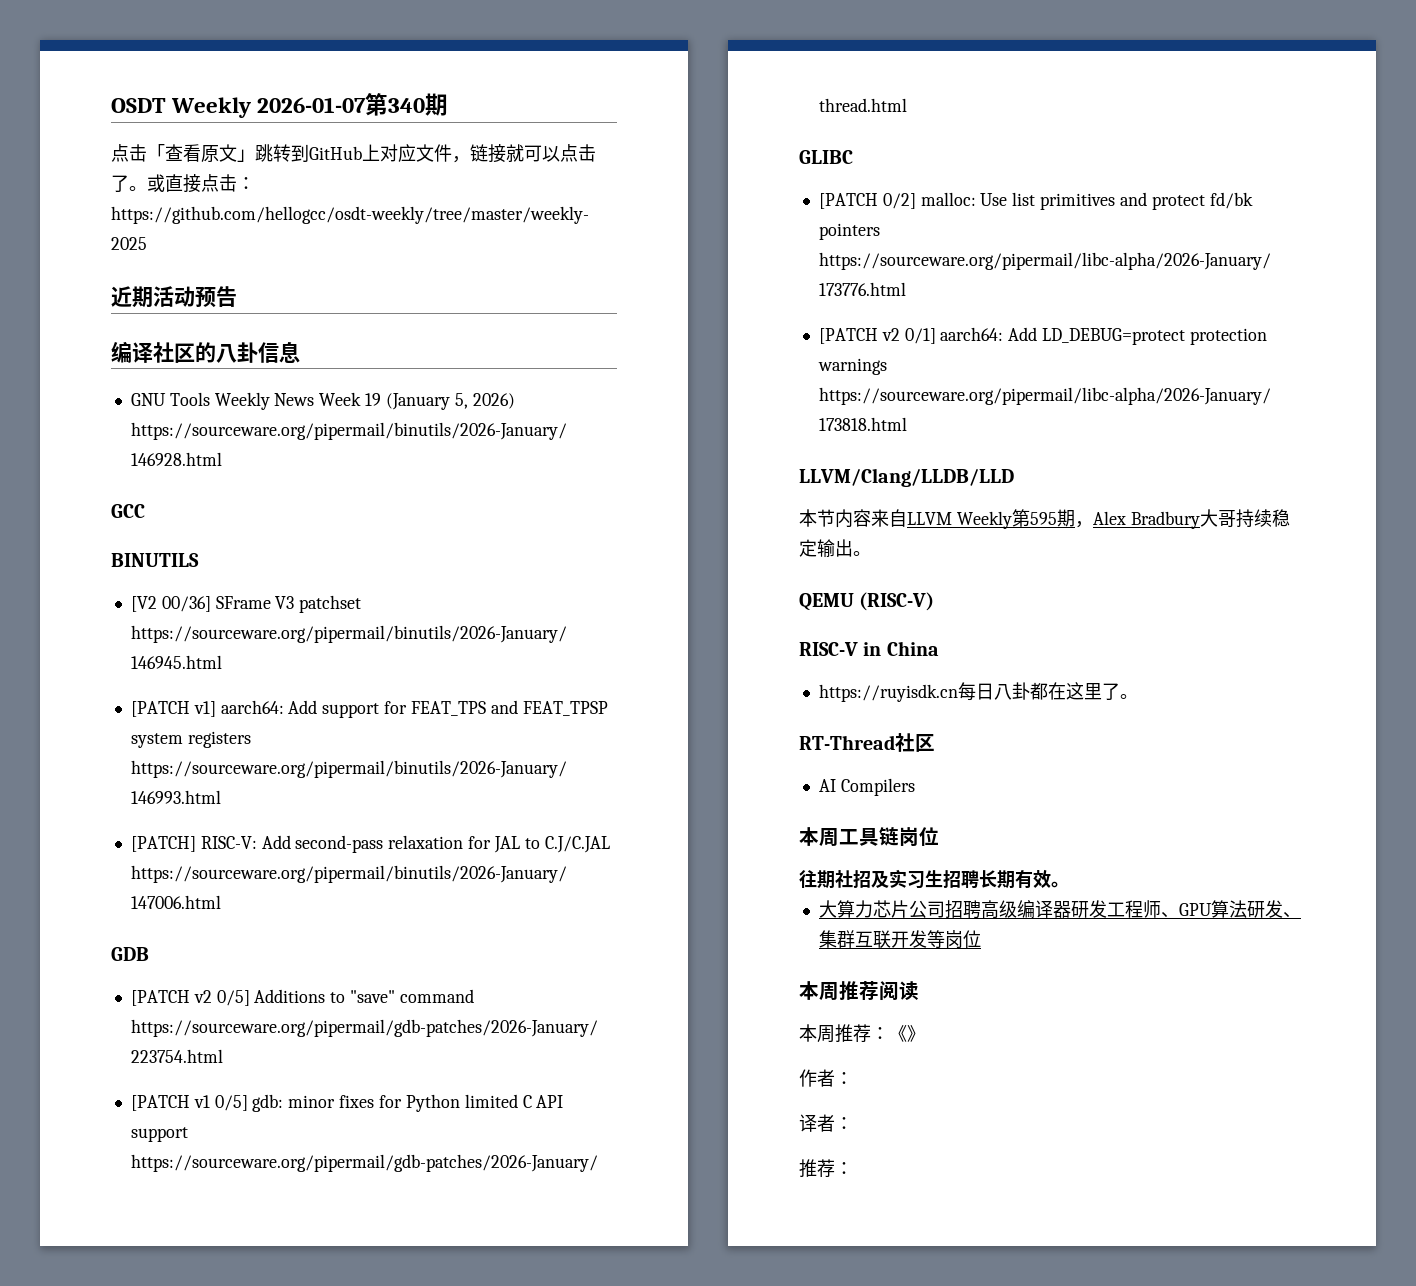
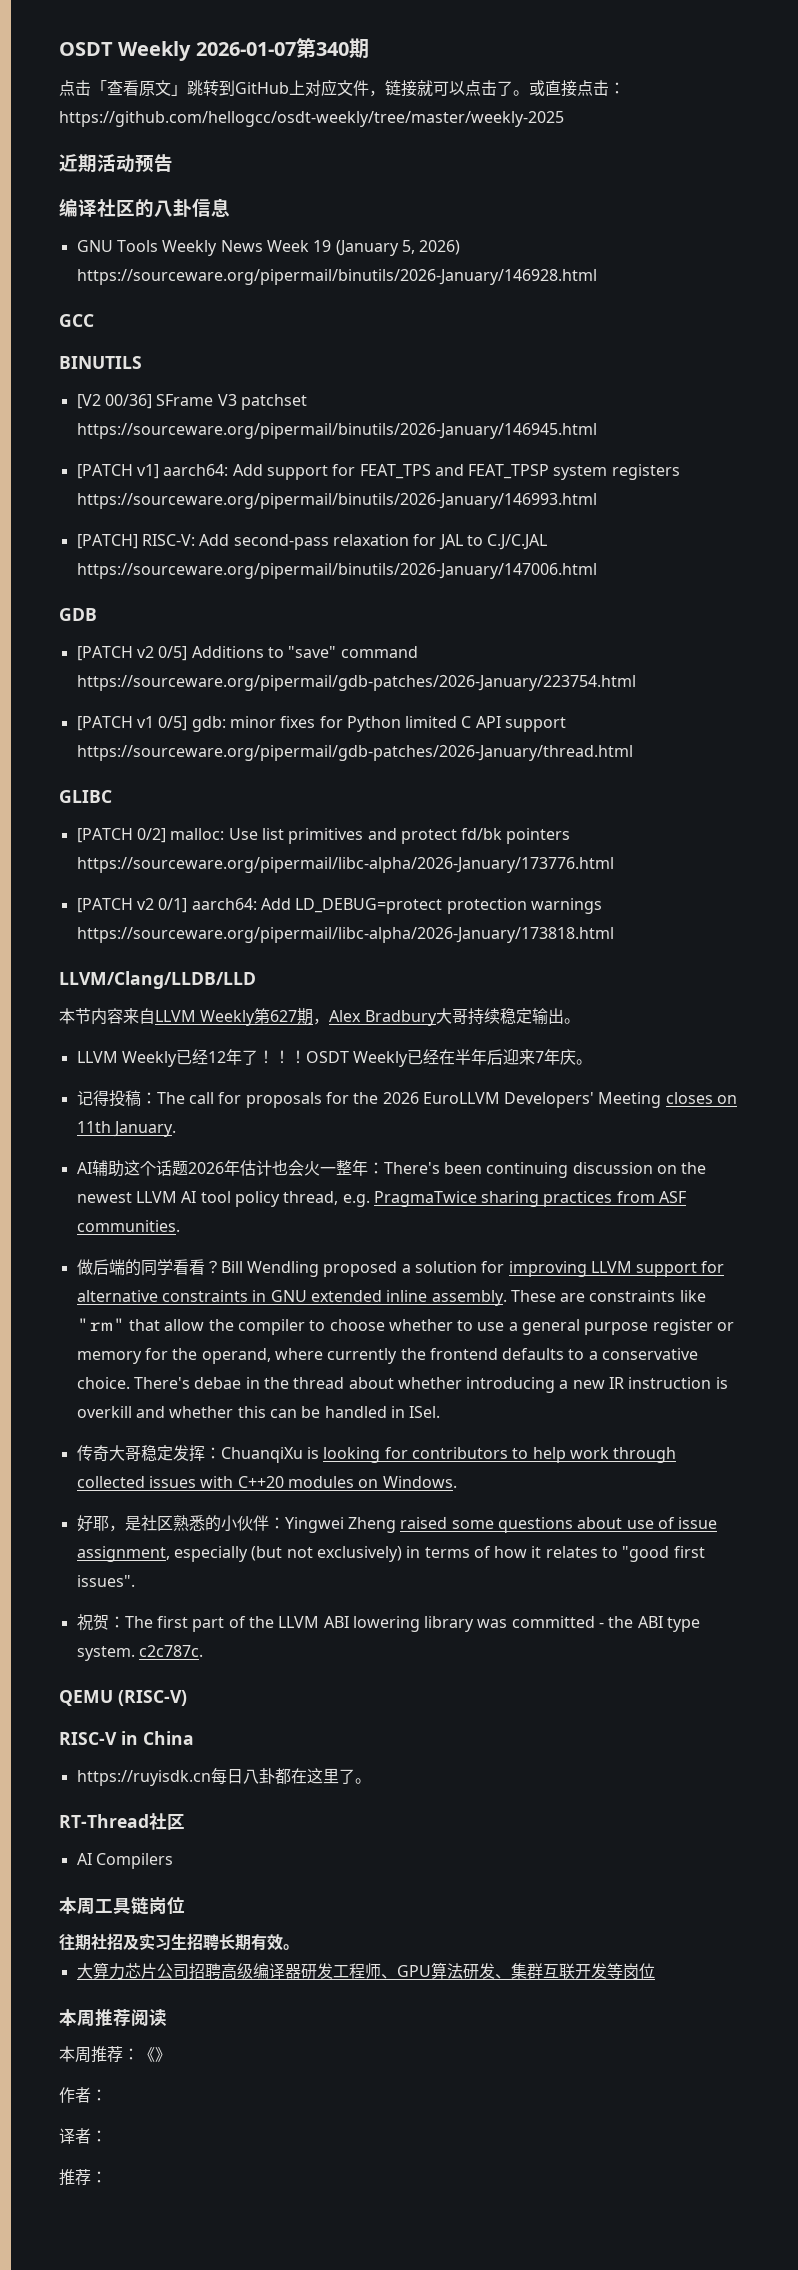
[1029,512,1057,525] 595 -> [270,1010,298,1022] 627
(871, 553) none -> [76,1049,593,1067] [76,1090,738,1108] [76,1121,176,1137] [76,1160,707,1178] [76,1191,687,1207] [76,1220,180,1232] [76,1259,725,1277] [76,1290,706,1306] [76,1318,735,1335] [76,1348,699,1364] [76,1377,728,1393] [76,1406,441,1418] [76,1445,677,1463] [76,1476,457,1488] [76,1515,718,1533] [76,1546,705,1562] [76,1575,135,1587] [76,1614,701,1632] [76,1645,203,1661] // LLVM Weekly已经12年了！！！OSDT Weekly已经在半年后迎来7年庆。 // 记得投稿：The call for proposals for the 2026 EuroLLVM Developers' Meeting closes on 11th January. // AI辅助这个话题2026年估计也会火一整年：There's been continuing discussion on the newest LLVM AI tool policy thread, e.g. PragmaTwice sharing practices from ASF communities. // 做后端的同学看看？Bill Wendling proposed a solution for improving LLVM support for alternative constraints in GNU extended inline assembly. These are constraints like "rm" that allow the compiler to choose whether to use a general purpose register or memory for the operand, where currently the frontend defaults to a conservative choice. There's debae in the thread about whether introducing a new IR instruction is overkill and whether this can be handled in ISel. // 传奇大哥稳定发挥：ChuanqiXu is looking for contributors to help work through collected issues with C++20 modules on Windows. // 好耶，是社区熟悉的小伙伴：Yingwei Zheng raised some questions about use of issue assignment, especially (but not exclusively) in terms of how it relates to "good first issues". // 祝贺：The first part of the LLVM ABI lowering library was committed - the ABI type system. c2c787c.

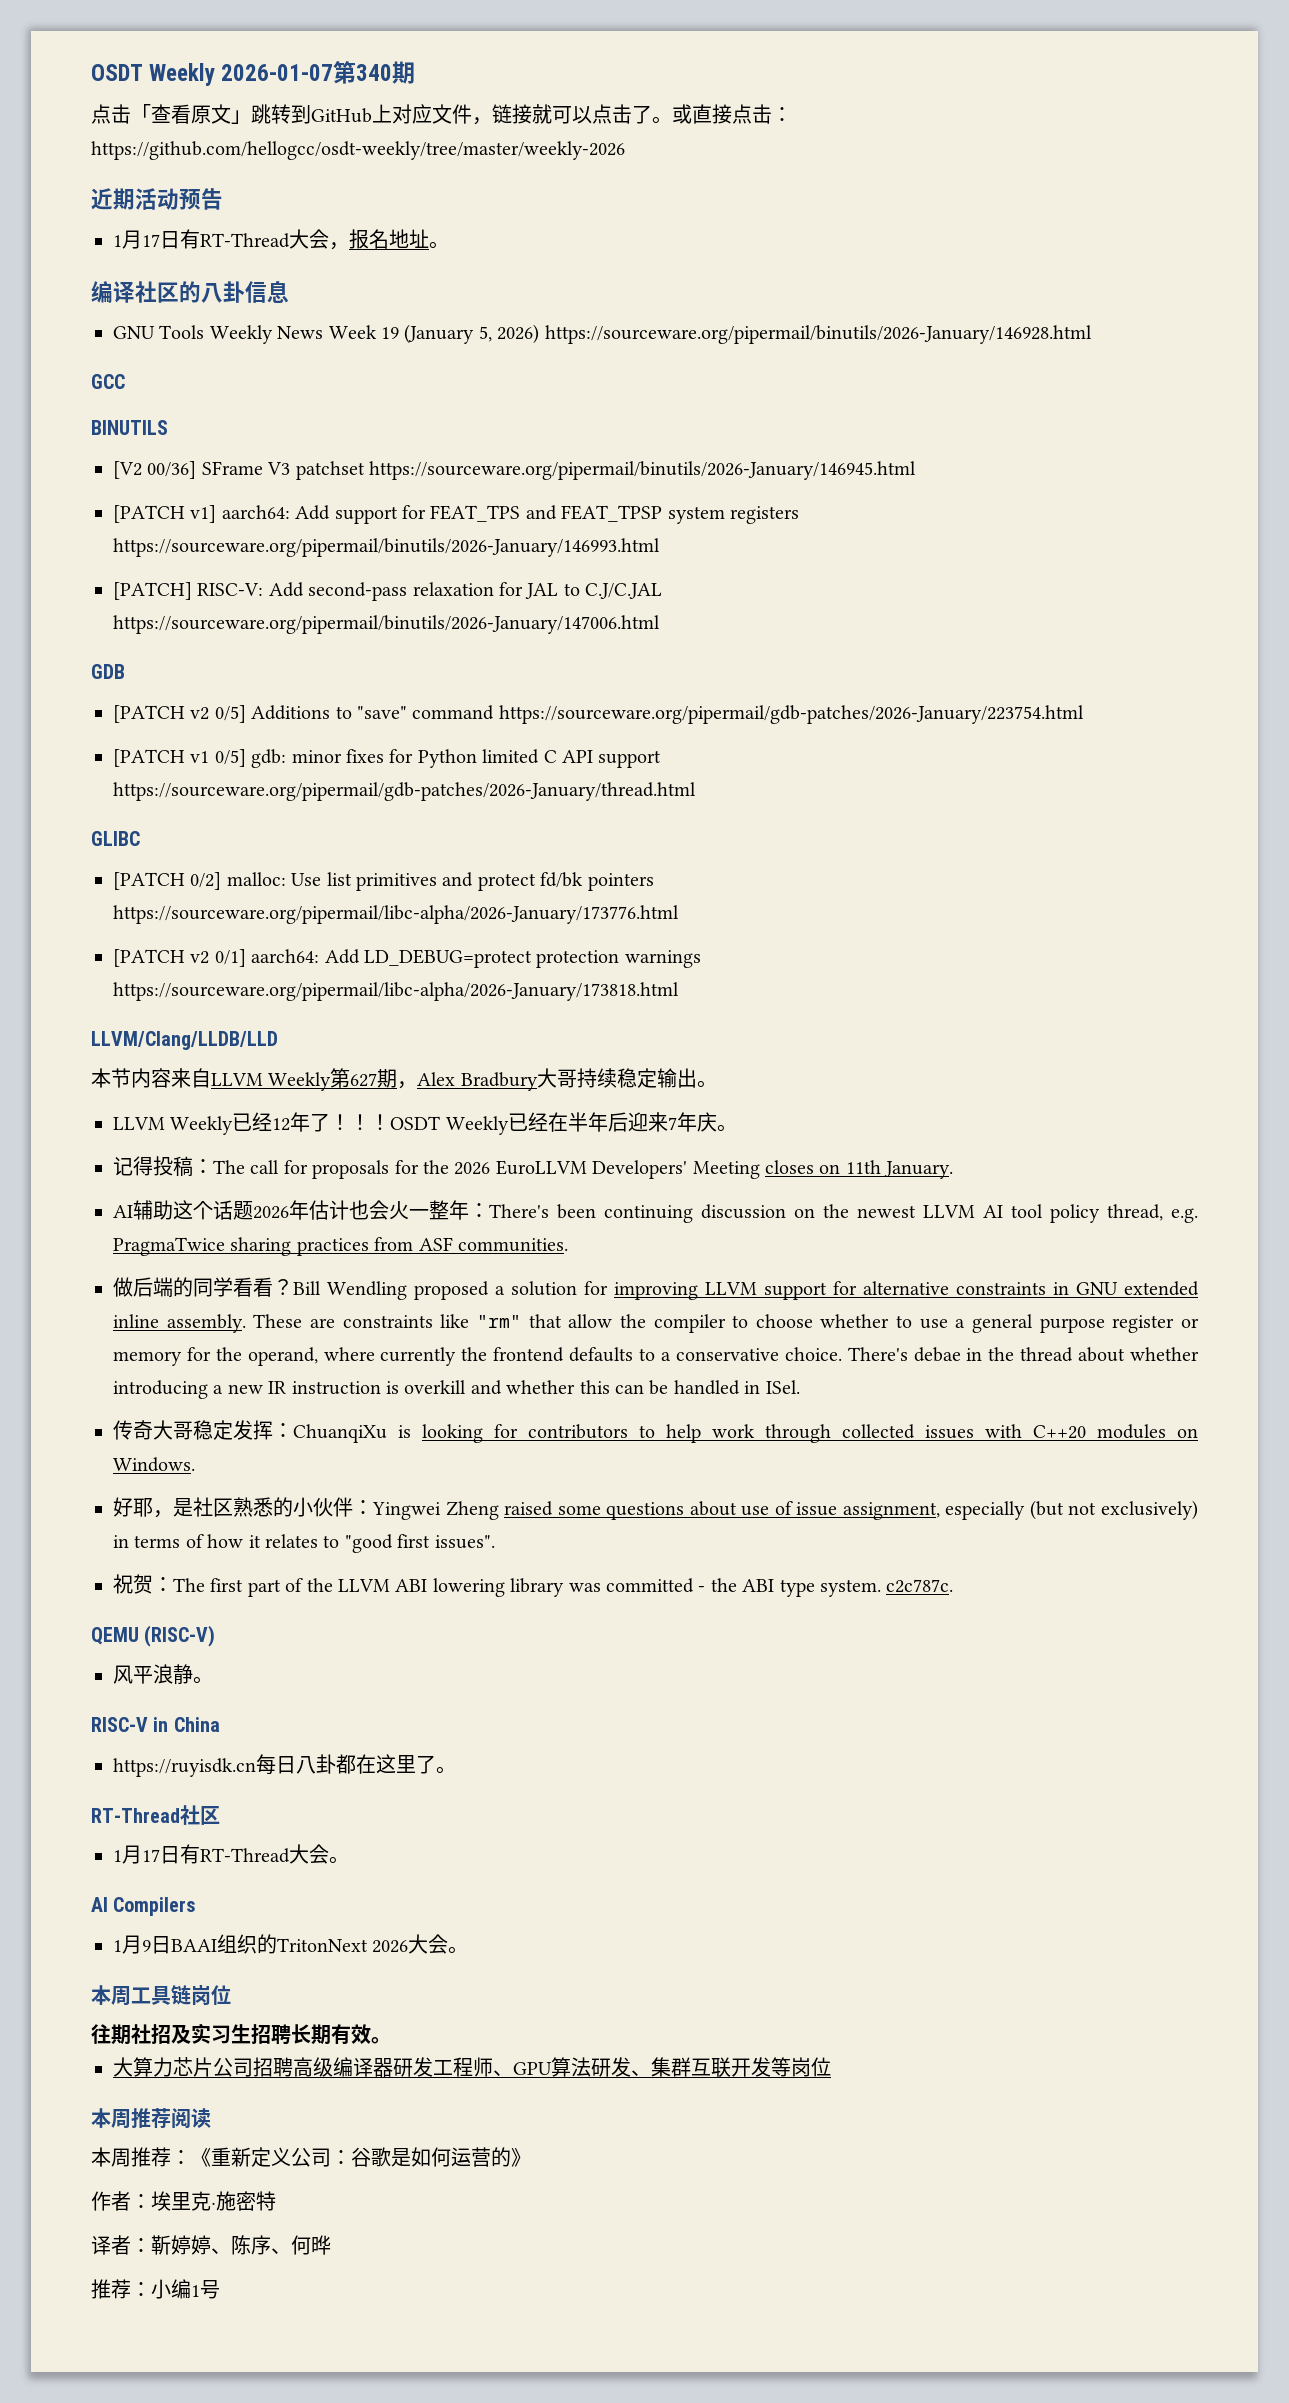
[59,111,564,127] https://github.com/hellogcc/osdt-weekly/tree/master/weekly-2025 -> [91,141,625,160] https://github.com/hellogcc/osdt-weekly/tree/master/weekly-2026
(173, 163) none -> [113,229,449,250] // 1月17日有RT-Thread大会，报名地址。
(187, 1698) none -> [113,1664,213,1684] // 风平浪静。
[76,1853,173,1869] AI Compilers -> [113,1844,349,1864] [91,1897,197,1916] [113,1934,469,1954] 1月17日有RT-Thread大会。 // AI Compilers // 1月9日BAAI组织的TritonNext 2026大会。
[155,2047,171,2062] [59,2087,107,2103] [59,2128,107,2144] [59,2169,107,2186] 》 // 作者： // 译者： // 推荐： -> [211,2147,531,2167] [91,2191,276,2211] [91,2235,331,2255] [91,2279,220,2299] 重新定义公司：谷歌是如何运营的》 // 作者：埃里克·施密特 // 译者：靳婷婷、陈序、何晔 // 推荐：小编1号

